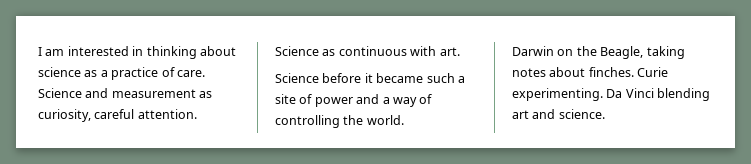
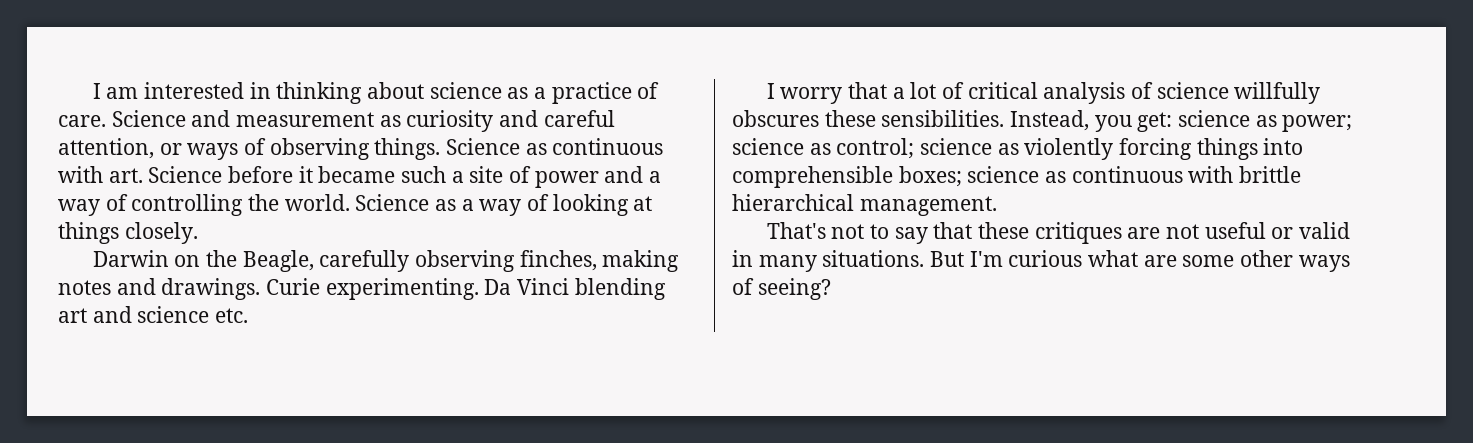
[38,109,197,122] curiosity, careful attention. -> [406,110,615,132] [58,138,441,160] curiosity and careful attention, or ways of observing things.
(460, 51) // -> (143, 175) none
[512,46,685,59] [512,67,634,77] // Darwin on the Beagle, taking notes about finches. -> [355,194,653,216] [58,222,198,244] [92,250,680,272] [58,278,261,300] Science as a way of looking at things closely. // Darwin on the Beagle, carefully observing finches, making notes and drawings.
[558,109,605,119] science. -> [137,306,249,323] [766,82,1321,104] [732,110,1353,132] [732,138,1304,160] [732,166,1302,188] [732,194,997,216] [766,222,1350,244] [732,250,1350,272] [732,278,831,300] science etc. // I worry that a lot of critical analysis of science willfully obscures these sensibilities. Instead, you get: science as power; science as control; science as violently forcing things into comprehensible boxes; science as continuous with brittle hierarchical management. // That's not to say that these critiques are not useful or valid in many situations. But I'm curious what are some other ways of seeing?

